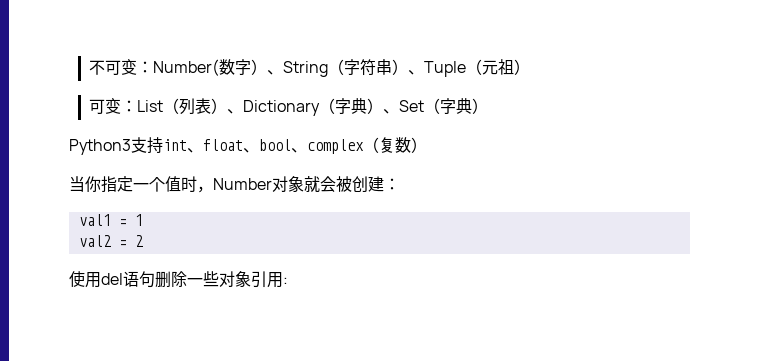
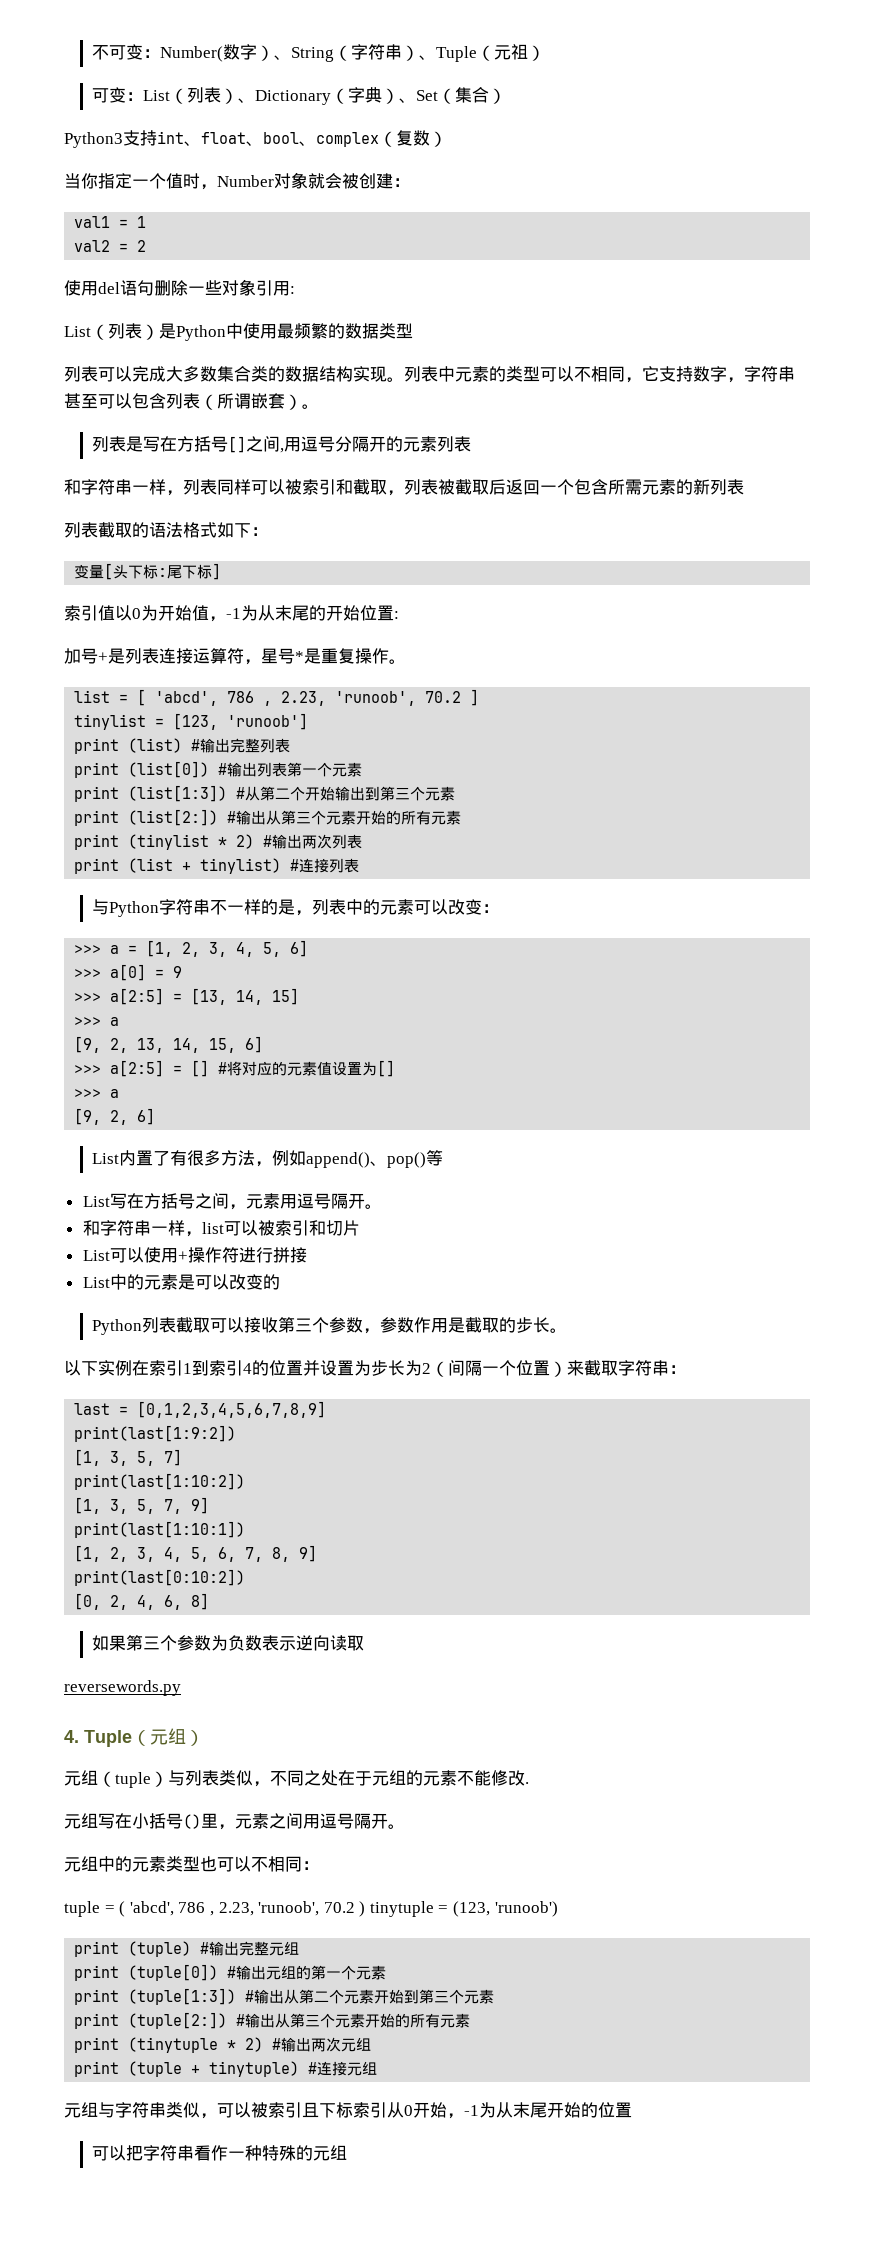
[440,98,473,114] 字典 -> [455,87,490,103] 集合
(288, 281) none -> [64,323,413,341] [64,366,795,383] [64,393,319,410] [92,436,472,453] [64,479,744,496] [64,522,268,538] [74,563,222,580] [64,605,399,622] [64,648,406,665] [74,689,480,706] [74,713,309,730] [74,738,291,754] [74,761,363,778] [74,785,456,802] [74,809,462,826] [74,834,363,850] [74,858,360,874] [92,899,500,917] [74,940,309,957] [74,964,183,981] [74,988,300,1005] [74,1017,120,1026] [74,1036,264,1053] [74,1060,396,1077] [74,1089,120,1098] [74,1108,156,1125] [92,1150,444,1168] [82,1193,382,1210] [82,1220,360,1237] [82,1247,307,1263] [82,1274,280,1290] [92,1317,568,1335] [64,1360,686,1377] [74,1401,327,1418] [74,1425,237,1442] [74,1449,183,1466] [74,1473,246,1490] [74,1497,210,1514] [74,1521,246,1538] [74,1545,318,1562] [74,1569,246,1586] [74,1593,210,1610] [92,1635,365,1651] [64,1680,181,1696] [64,1728,204,1747] [64,1770,529,1788] [64,1813,405,1830] [64,1856,319,1872] [64,1901,558,1917] [74,1941,300,1957] [74,1964,387,1981] [74,1988,495,2005] [74,2012,471,2029] [74,2037,372,2053] [74,2061,378,2077] [64,2102,632,2119] [92,2145,348,2161] // List（列表）是Python中使用最频繁的数据类型 // 列表可以完成大多数集合类的数据结构实现。列表中元素的类型可以不相同，它支持数字，字符串甚至可以包含列表（所谓嵌套）。 // 列表是写在方括号[]之间,用逗号分隔开的元素列表 // 和字符串一样，列表同样可以被索引和截取，列表被截取后返回一个包含所需元素的新列表 // 列表截取的语法格式如下： // 变量[头下标:尾下标] // 索引值以0为开始值，-1为从末尾的开始位置: // 加号+是列表连接运算符，星号*是重复操作。 // list = [ 'abcd', 786 , 2.23, 'runoob', 70.2 ] // tinylist = [123, 'runoob'] // print (list) #输出完整列表 // print (list[0]) #输出列表第一个元素 // print (list[1:3]) #从第二个开始输出到第三个元素 // print (list[2:]) #输出从第三个元素开始的所有元素 // print (tinylist * 2) #输出两次列表 // print (list + tinylist) #连接列表 // 与Python字符串不一样的是，列表中的元素可以改变： // >>> a = [1, 2, 3, 4, 5, 6] // >>> a[0] = 9 // >>> a[2:5] = [13, 14, 15] // >>> a // [9, 2, 13, 14, 15, 6] // >>> a[2:5] = [] #将对应的元素值设置为[] // >>> a // [9, 2, 6] // List内置了有很多方法，例如append()、pop()等 // List写在方括号之间，元素用逗号隔开。 // 和字符串一样，list可以被索引和切片 // List可以使用+操作符进行拼接 // List中的元素是可以改变的 // Python列表截取可以接收第三个参数，参数作用是截取的步长。 // 以下实例在索引1到索引4的位置并设置为步长为2（间隔一个位置）来截取字符串： // last = [0,1,2,3,4,5,6,7,8,9] // print(last[1:9:2]) // [1, 3, 5, 7] // print(last[1:10:2]) // [1, 3, 5, 7, 9] // print(last[1:10:1]) // [1, 2, 3, 4, 5, 6, 7, 8, 9] // print(last[0:10:2]) // [0, 2, 4, 6, 8] // 如果第三个参数为负数表示逆向读取 // reversewords.py // 4. Tuple（元组） // 元组（tuple）与列表类似，不同之处在于元组的元素不能修改. // 元组写在小括号()里，元素之间用逗号隔开。 // 元组中的元素类型也可以不相同： // tuple = ( 'abcd', 786 , 2.23, 'runoob', 70.2 ) tinytuple = (123, 'runoob') // print (tuple) #输出完整元组 // print (tuple[0]) #输出元组的第一个元素 // print (tuple[1:3]) #输出从第二个元素开始到第三个元素 // print (tuple[2:]) #输出从第三个元素开始的所有元素 // print (tinytuple * 2) #输出两次元组 // print (tuple + tinytuple) #连接元组 // 元组与字符串类似，可以被索引且下标索引从0开始，-1为从末尾开始的位置 // 可以把字符串看作一种特殊的元组

